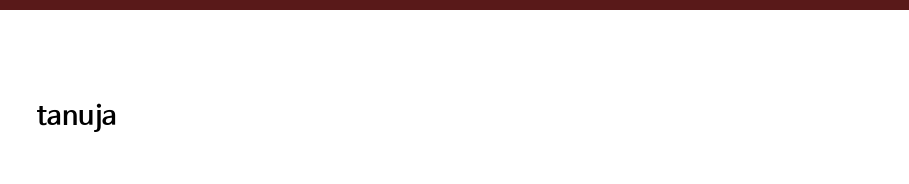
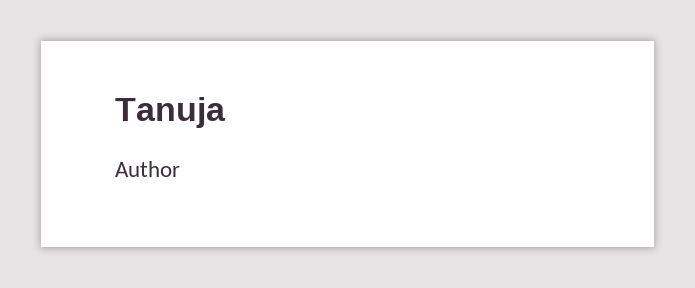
[37,103,117,133] tanuja -> [115,97,226,128] [115,161,180,177] Tanuja // Author

